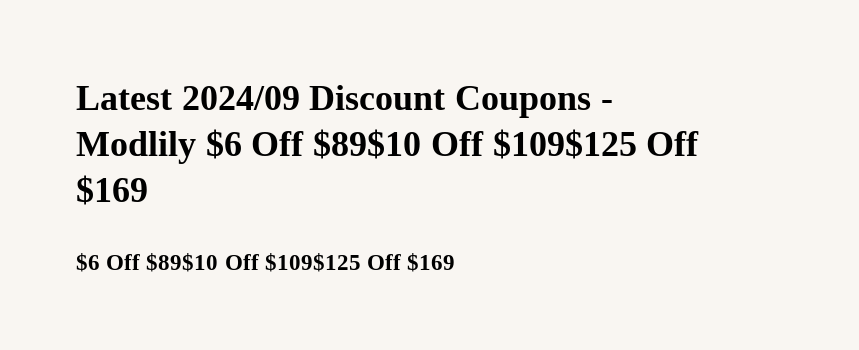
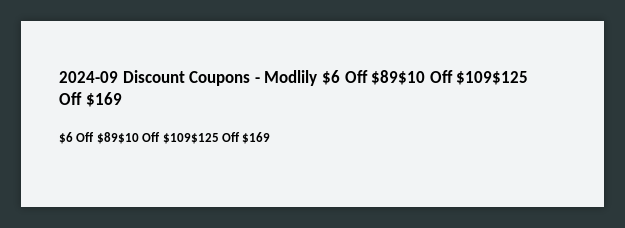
[76,86,300,110] Latest 2024/09 -> [59,71,118,83] 2024-09

